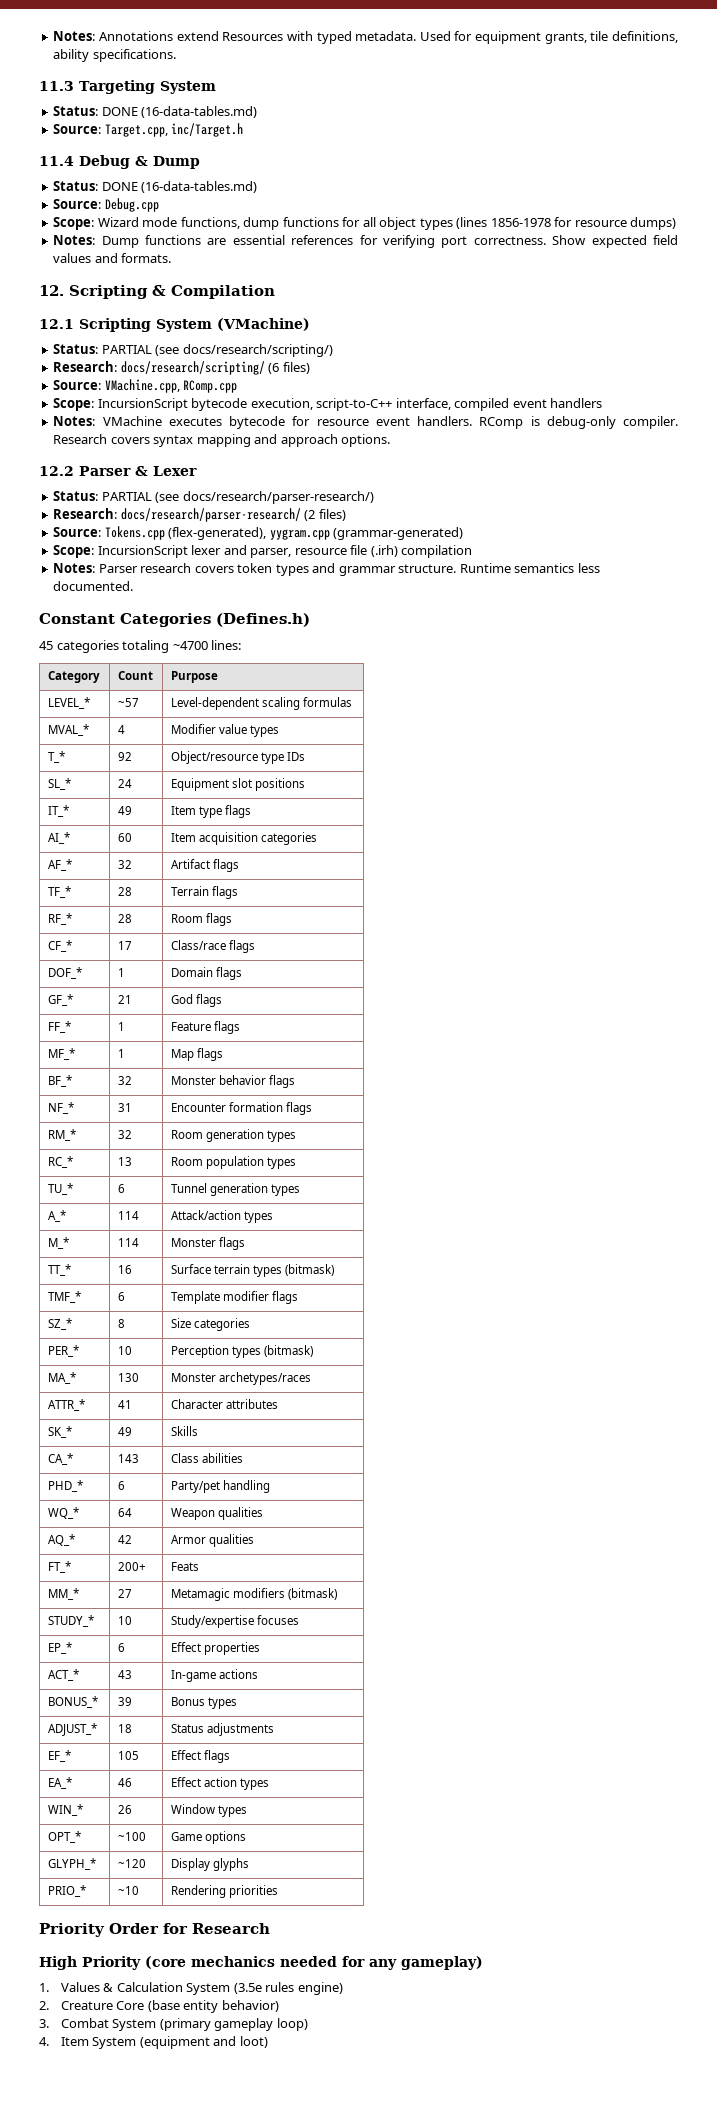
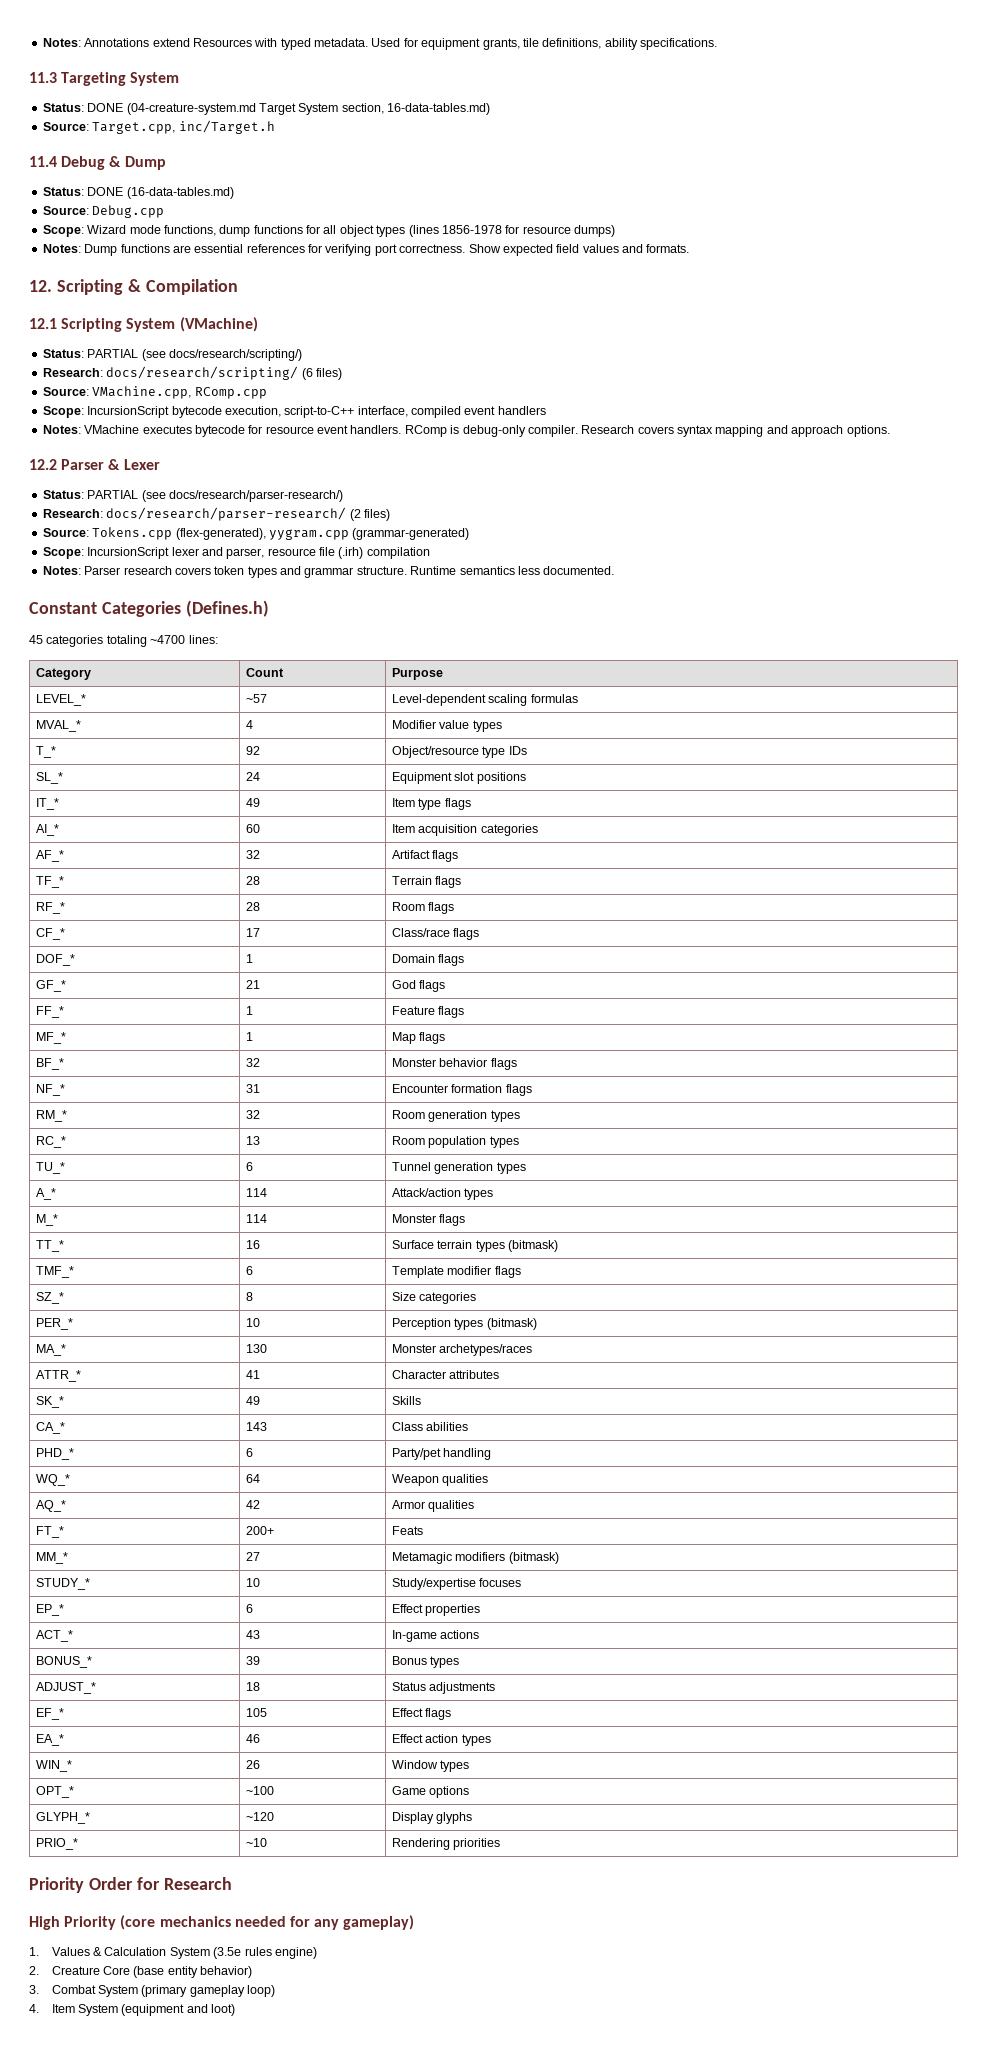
[141,106,258,118] (16-data-tables.md) -> [126,103,490,115] (04-creature-system.md Target System section, 16-data-tables.md)

